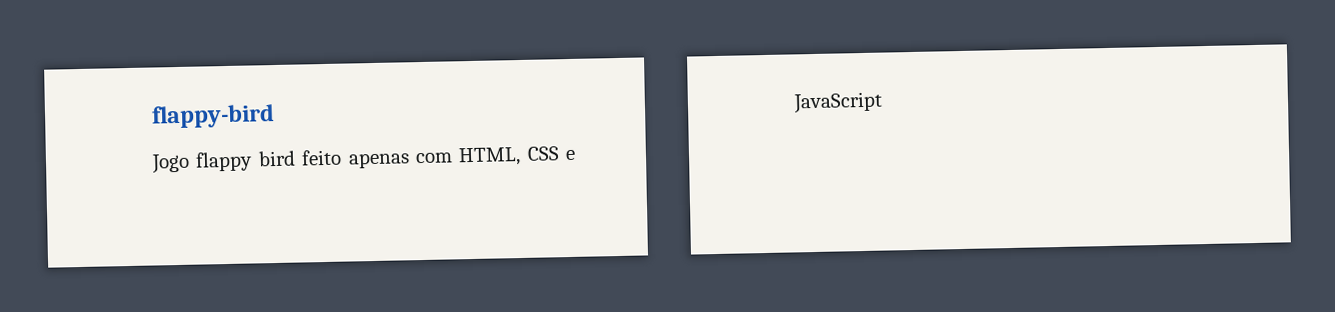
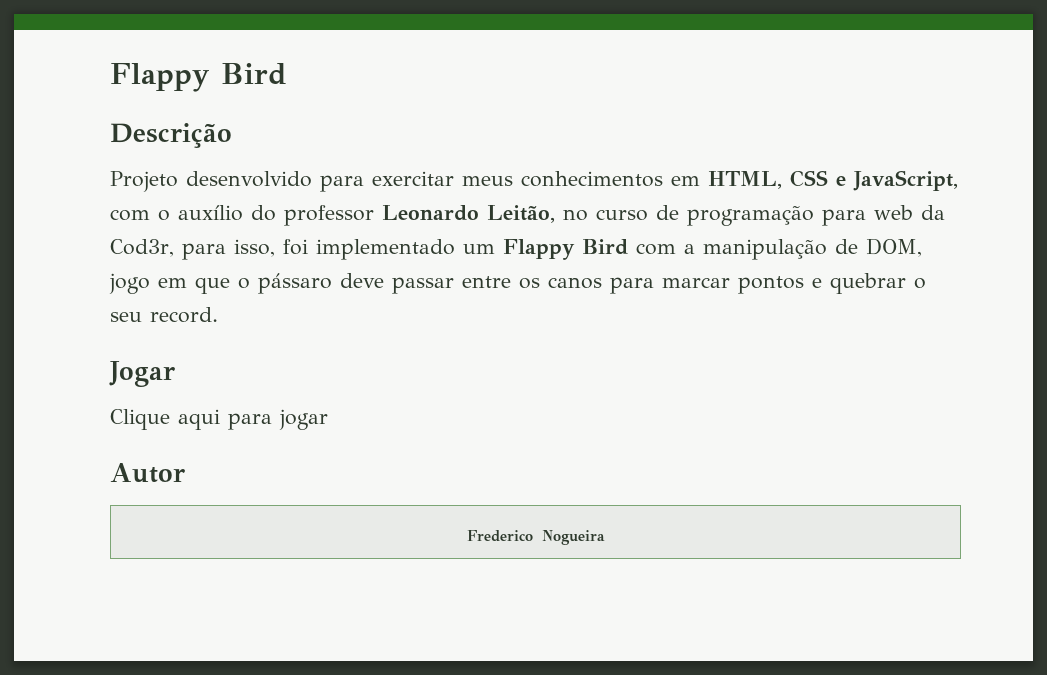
[151,104,275,129] [151,146,576,174] [793,91,883,114] flappy-bird // Jogo flappy bird feito apenas com HTML, CSS e JavaScript -> [110,63,287,92] [110,123,232,148] [110,170,958,192] [110,205,945,226] [110,238,922,260] [109,273,926,294] [110,307,218,323] [109,361,175,387] [110,409,328,430] [110,463,185,483] [466,530,605,545] Flappy Bird // Descrição // Projeto desenvolvido para exercitar meus conhecimentos em HTML, CSS e JavaScript, com o auxílio do professor Leonardo Leitão, no curso de programação para web da Cod3r, para isso, foi implementado um Flappy Bird com a manipulação de DOM, jogo em que o pássaro deve passar entre os canos para marcar pontos e quebrar o seu record. // Jogar // Clique aqui para jogar // Autor // Frederico Nogueira

